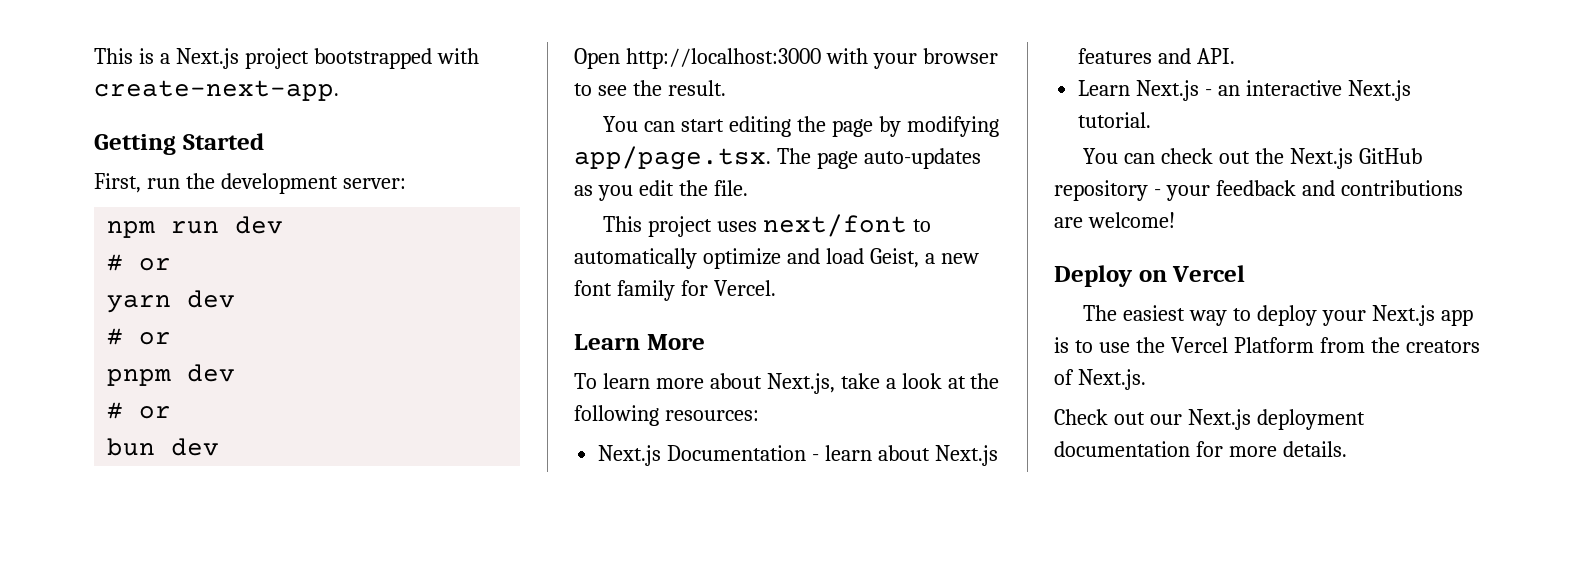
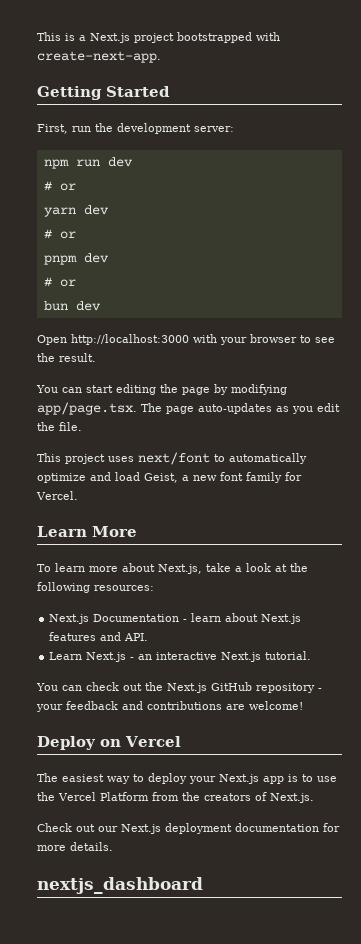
(1347, 449) none -> [37,877,203,894] // nextjs_dashboard

